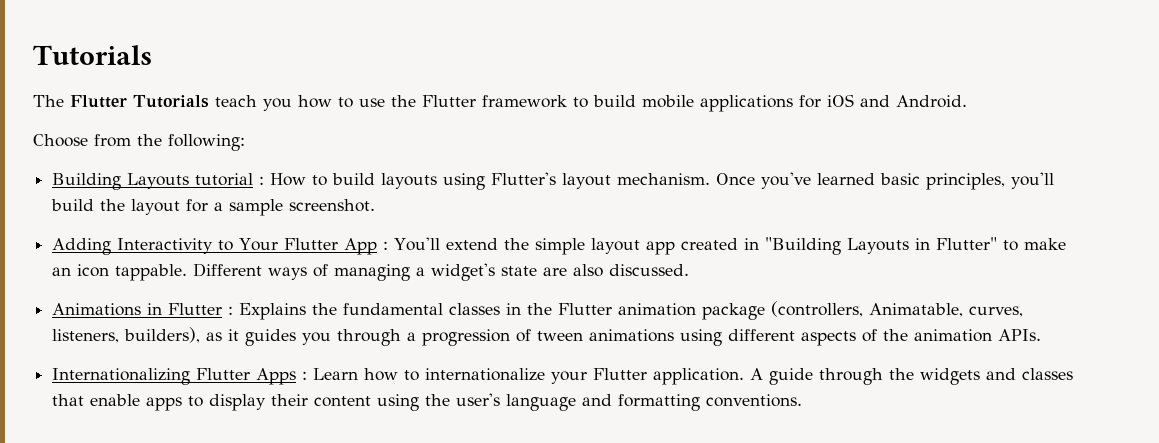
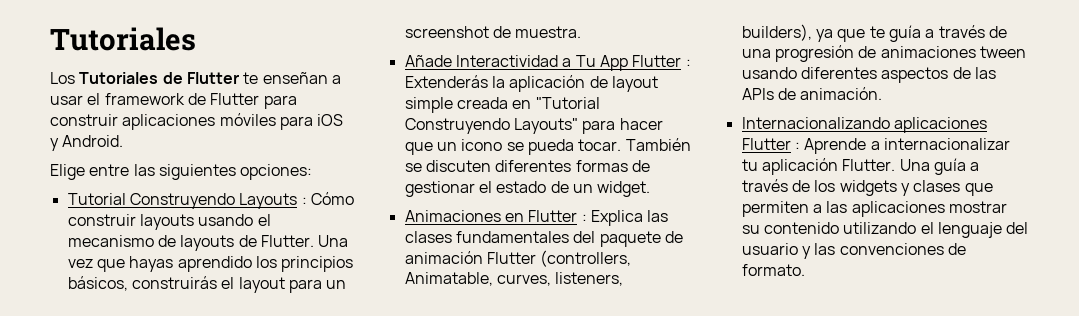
[33,45,152,65] [33,94,967,112] [33,134,245,151] [52,172,1055,190] [51,199,376,216] [52,237,1067,255] [52,263,690,281] [52,303,766,320] Tutorials // The Flutter Tutorials teach you how to use the Flutter framework to build mobile applications for iOS and Android. // Choose from the following: // Building Layouts tutorial : How to build layouts using Flutter's layout mechanism. Once you've learned basic principles, you'll build the layout for a sample screenshot. // Adding Interactivity to Your Flutter App : You'll extend the simple layout app created in "Building Layouts in Flutter" to make an icon tappable. Different ways of managing a widget's state are also discussed. // Animations in Flutter : Explains the fundamental classes in the Flutter animation package -> [50,27,196,51] [50,72,341,84] [50,93,297,109] [50,113,344,130] [50,135,124,151] [50,164,313,180] [67,192,354,209] [67,214,271,230] [67,235,349,251] [67,256,354,272] [67,276,347,293] [404,26,582,38] [404,55,691,71] [404,75,658,92] [404,97,600,113] [404,118,663,134] [404,138,691,155] [404,160,650,172] [404,181,651,197] [404,210,669,226] [404,231,683,247] [404,251,536,264] Tutoriales // Los Tutoriales de Flutter te enseñan a usar el framework de Flutter para construir aplicaciones móviles para iOS y Android. // Elige entre las siguientes opciones: // Tutorial Construyendo Layouts : Cómo construir layouts usando el mecanismo de layouts de Flutter. Una vez que hayas aprendido los principios básicos, construirás el layout para un screenshot de muestra. // Añade Interactividad a Tu App Flutter : Extenderás la aplicación de layout simple creada en "Tutorial Construyendo Layouts" para hacer que un icono se pueda tocar. También se discuten diferentes formas de gestionar el estado de un widget. // Animaciones en Flutter : Explica las clases fundamentales del paquete de animación Flutter
[206,329,1042,346] [52,368,1074,385] [52,393,803,411] as it guides you through a progression of tween animations using different aspects of the animation APIs. // Internationalizing Flutter Apps : Learn how to internationalize your Flutter application. A guide through the widgets and classes that enable apps to display their content using the user's language and formatting conventions. -> [815,25,1007,42] [741,45,1026,62] [741,67,996,83] [741,87,883,100] [741,117,987,133] [741,138,1010,154] [741,158,980,175] [741,179,993,196] [741,201,1007,217] [741,222,1029,238] [741,243,966,259] [741,264,805,276] ya que te guía a través de una progresión de animaciones tween usando diferentes aspectos de las APIs de animación. // Internacionalizando aplicaciones Flutter : Aprende a internacionalizar tu aplicación Flutter. Una guía a través de los widgets y clases que permiten a las aplicaciones mostrar su contenido utilizando el lenguaje del usuario y las convenciones de formato.

